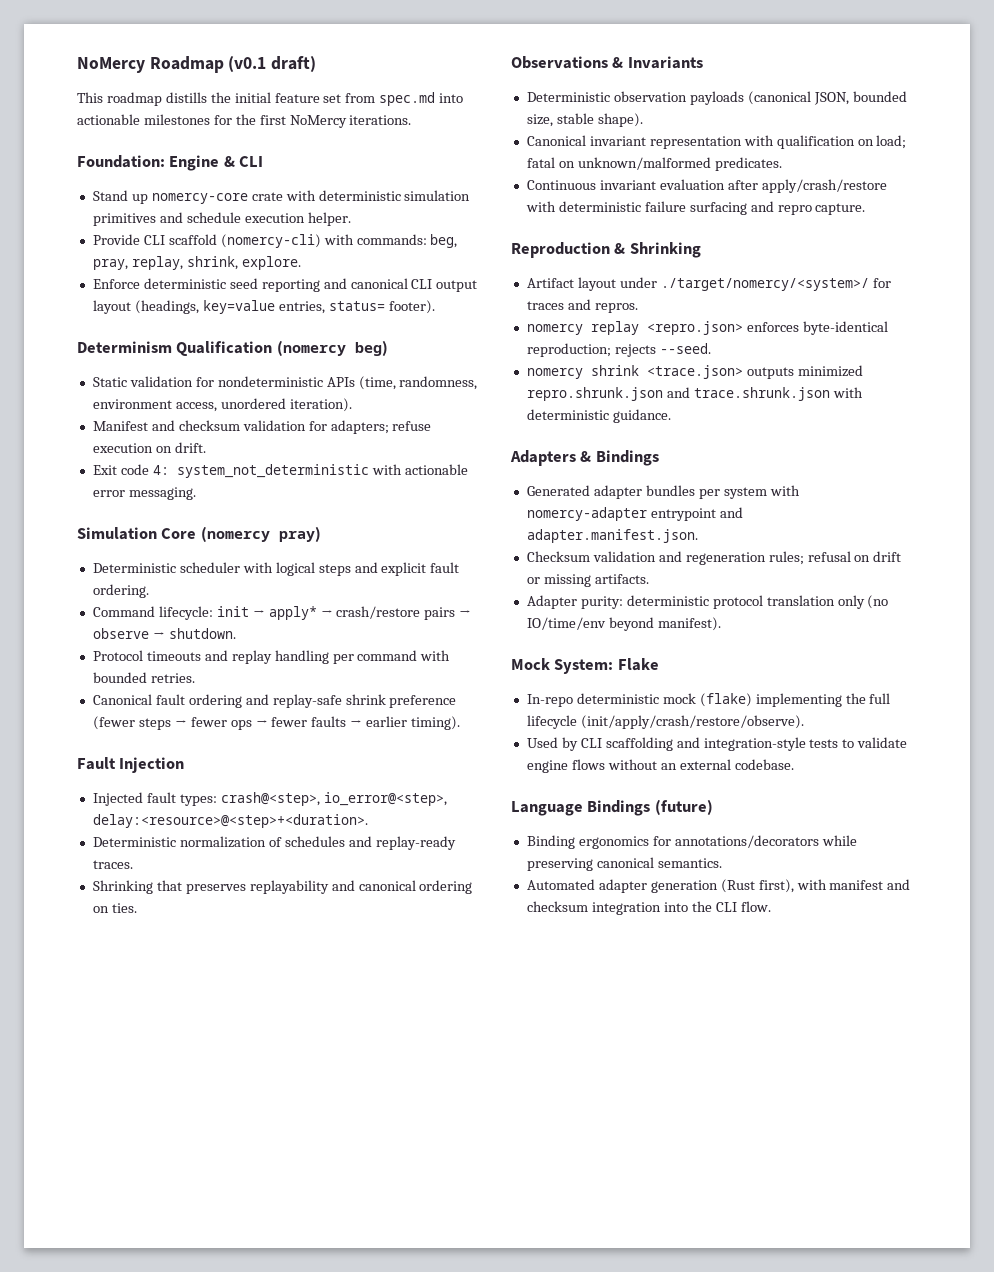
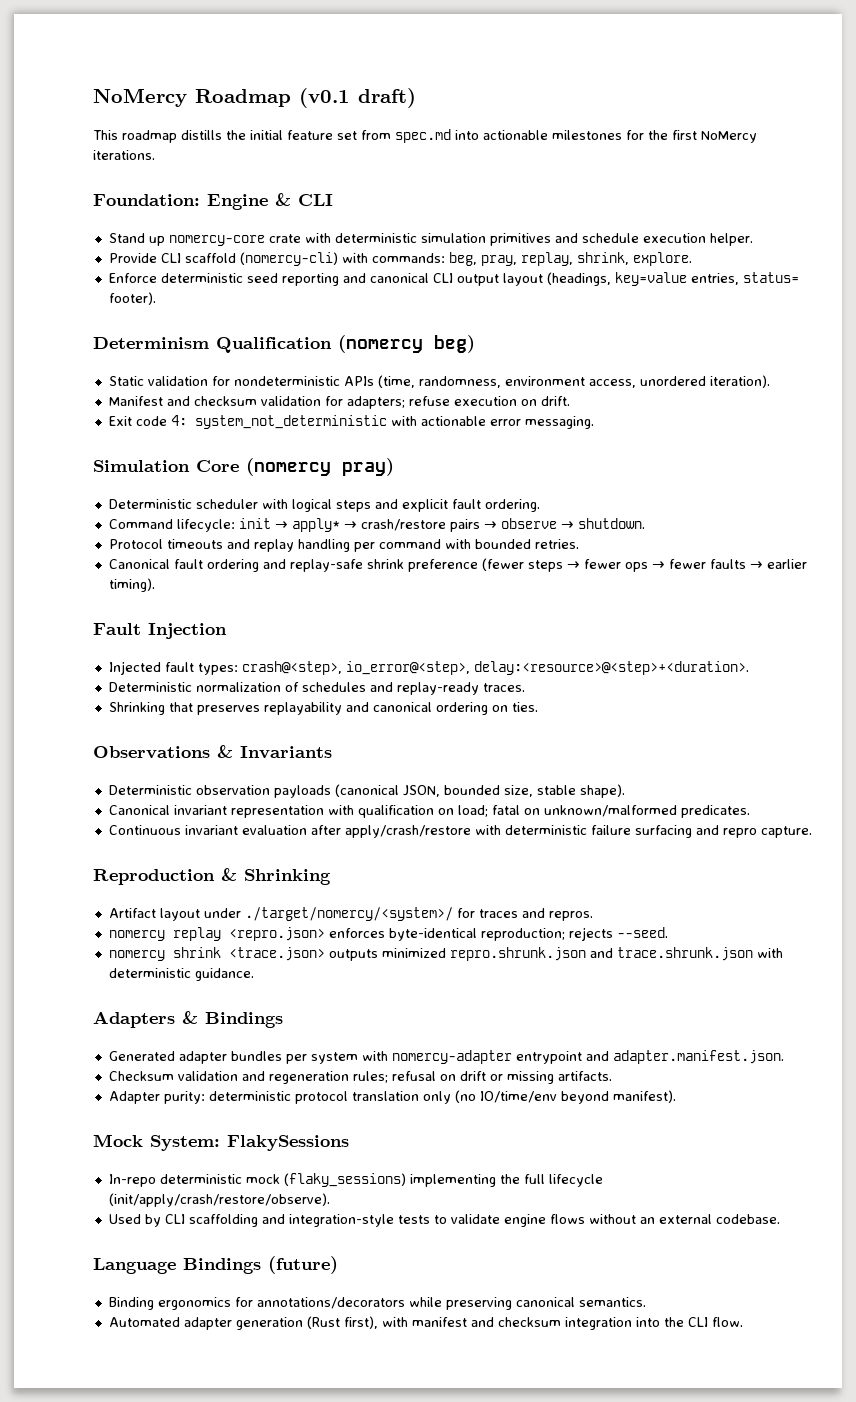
[617,658,659,671] Flake -> [227,1135,349,1151] FlakySessions
[699,693,752,707] (flake) -> [283,1173,406,1187] (flaky_sessions)

